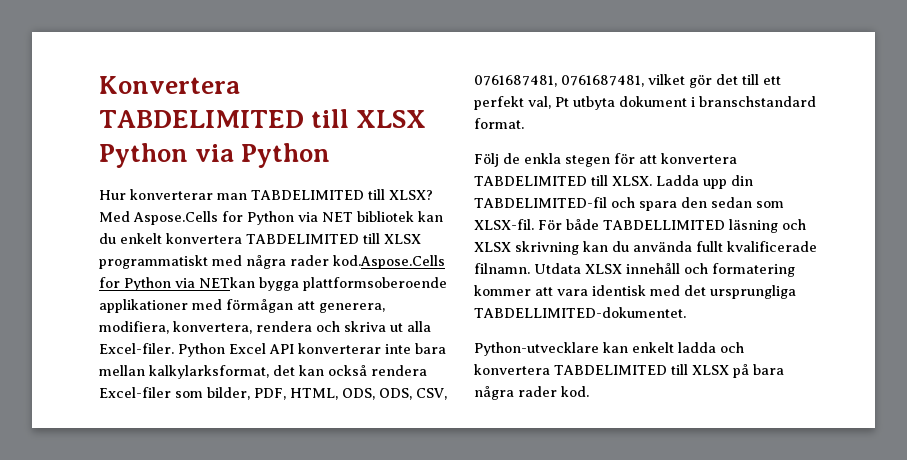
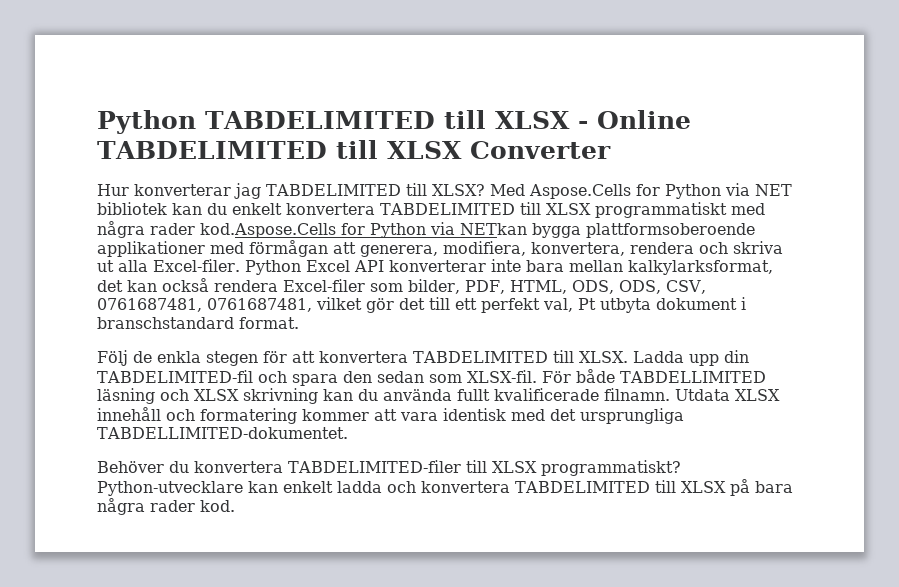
[99,76,240,94] [99,109,427,128] [99,143,331,168] Konvertera TABDELIMITED till XLSX Python via Python -> [97,110,691,134] [97,140,611,159] Python TABDELIMITED till XLSX - Online TABDELIMITED till XLSX Converter
[217,193,247,200] man -> [234,183,261,199] jag
(686, 312) none -> [97,460,681,476] Behöver du konvertera TABDELIMITED-filer till XLSX programmatiskt?

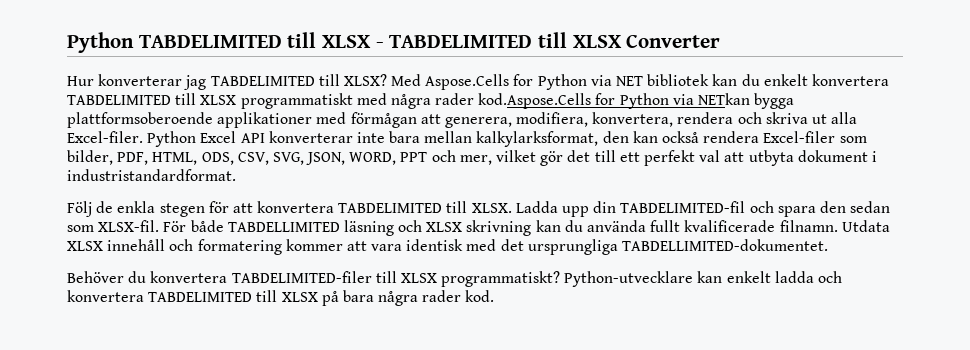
[596,110,691,129] Online -> (384, 45) none
[97,280,123,292] det -> [602,131,629,143] den
[618,280,706,294] [97,298,312,312] ODS, CSV, 0761687481, 0761687481, -> [237,150,492,165] CSV, SVG, JSON, WORD, PPT och mer,
[543,298,596,312] val, Pt -> [699,150,745,162] val att
[97,317,299,329] branschstandard format. -> [67,169,236,181] industristandardformat.

